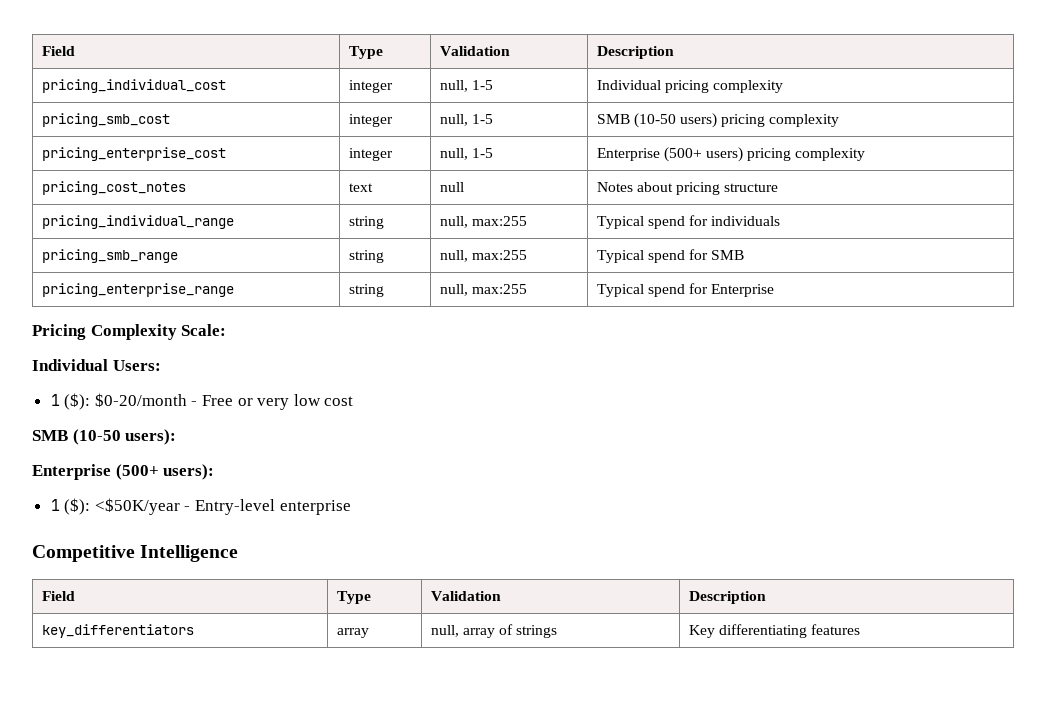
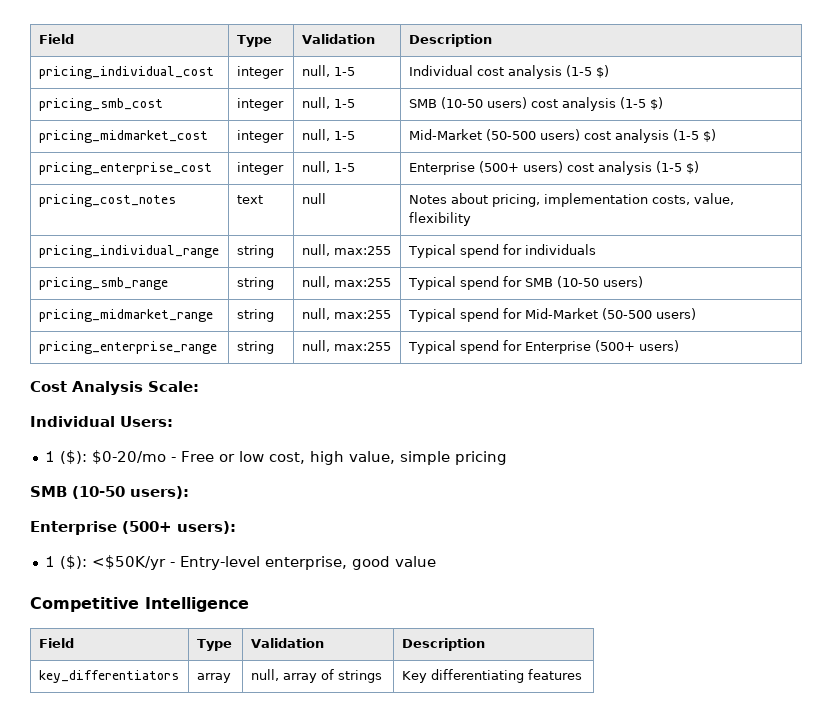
[664,80,784,93] pricing complexity -> [476,65,609,79] cost analysis (1-5 $)
[721,114,840,127] pricing complexity -> [530,97,663,111] [38,130,208,143] [236,130,284,143] [301,129,355,141] [408,129,716,143] cost analysis (1-5 $) // pricing_midmarket_cost | integer | null, 1-5 | Mid-Market (50-500 users) cost analysis (1-5 $)
[747,148,866,161] pricing complexity -> [566,161,699,175] cost analysis (1-5 $)
[676,182,779,195] pricing structure -> [491,193,734,207] [408,212,471,226] pricing, implementation costs, value, flexibility
(745, 255) none -> [556,276,643,288] [38,309,213,322] [236,309,274,322] [301,308,391,320] [407,308,696,322] (10-50 users) // pricing_midmarket_range | string | null, max:255 | Typical spend for Mid-Market (50-500 users)
[32,324,177,340] // Pricing Complexity -> [594,340,679,352] [30,381,143,395] (500+ users) // Cost Analysis
[94,393,187,407] $0-20/month -> [91,450,166,464] $0-20/mo
[257,394,354,410] very low cost -> [238,451,507,465] low cost, high value, simple pricing
[94,498,180,515] <$50K/year -> [91,555,166,570] <$50K/yr
[279,500,351,515] enterprise -> [264,556,436,570] enterprise, good value

